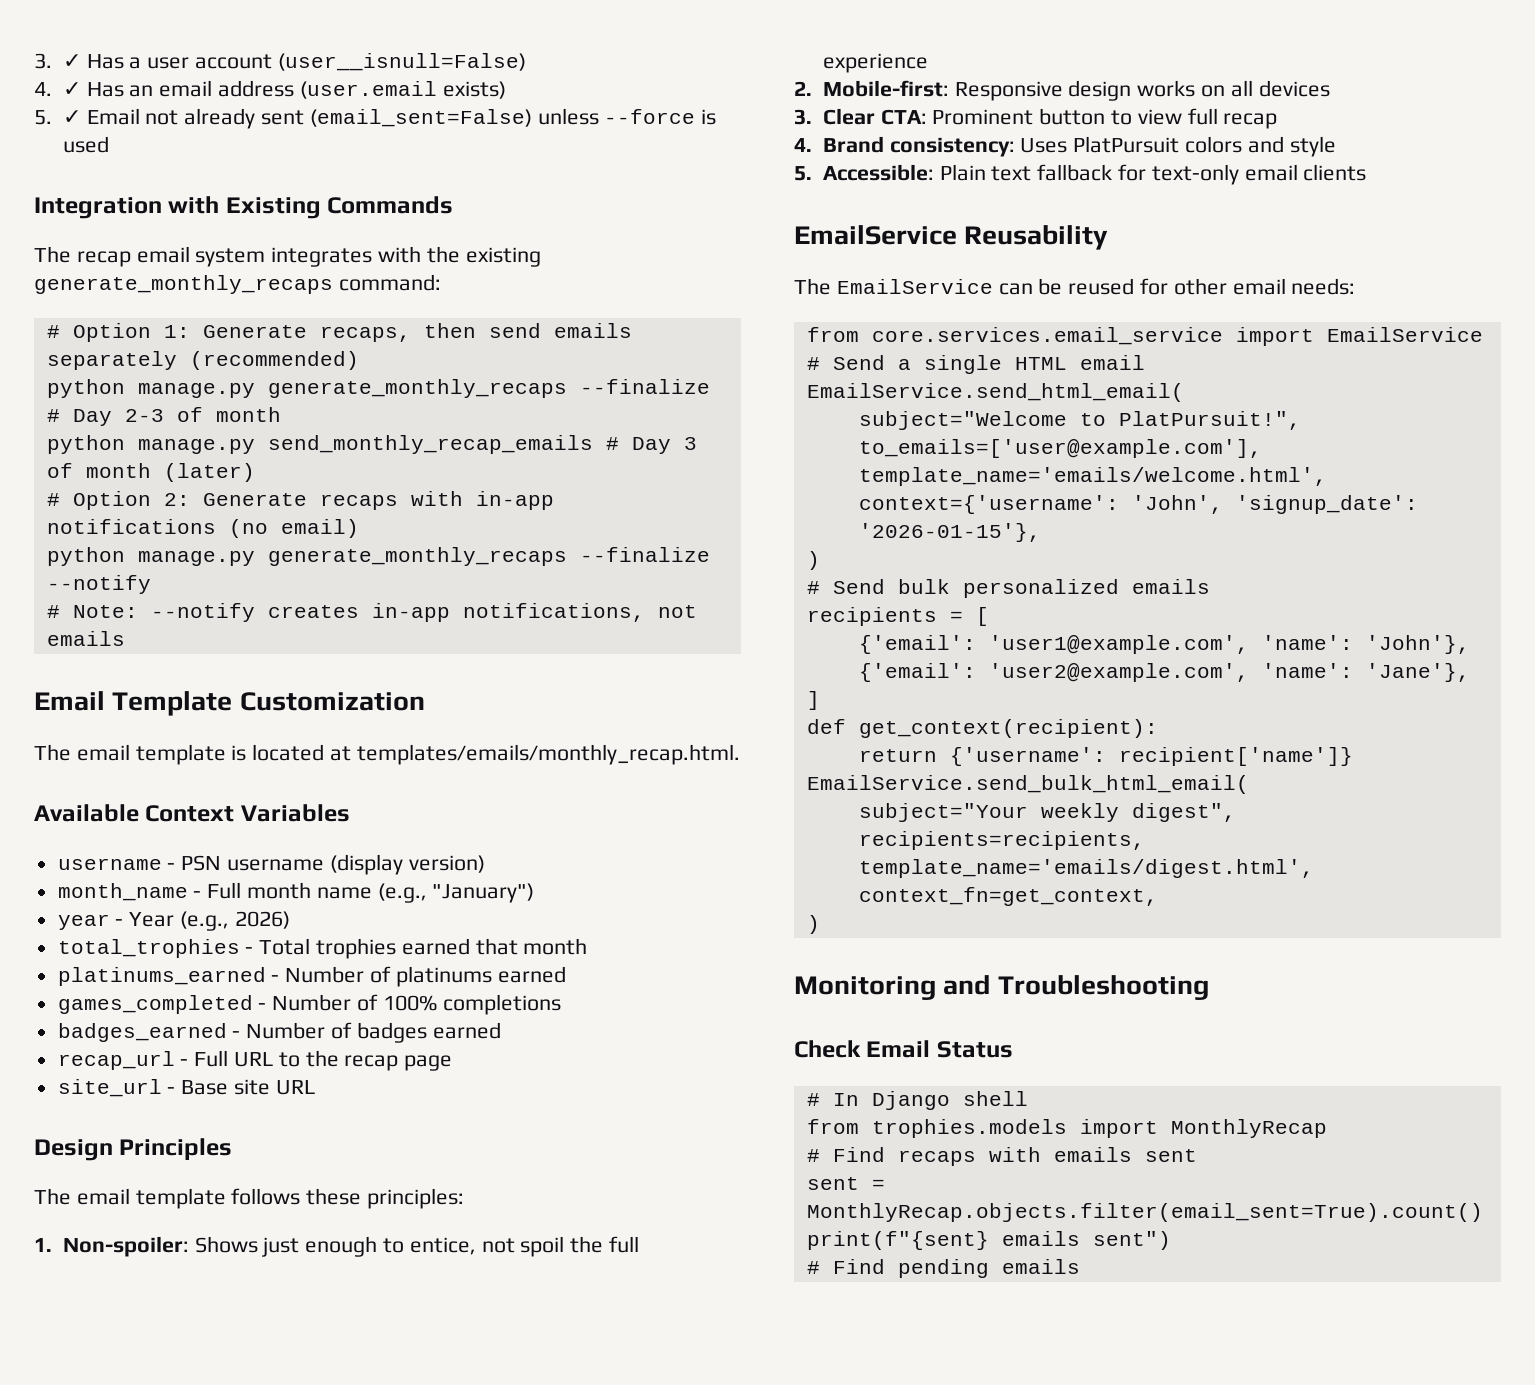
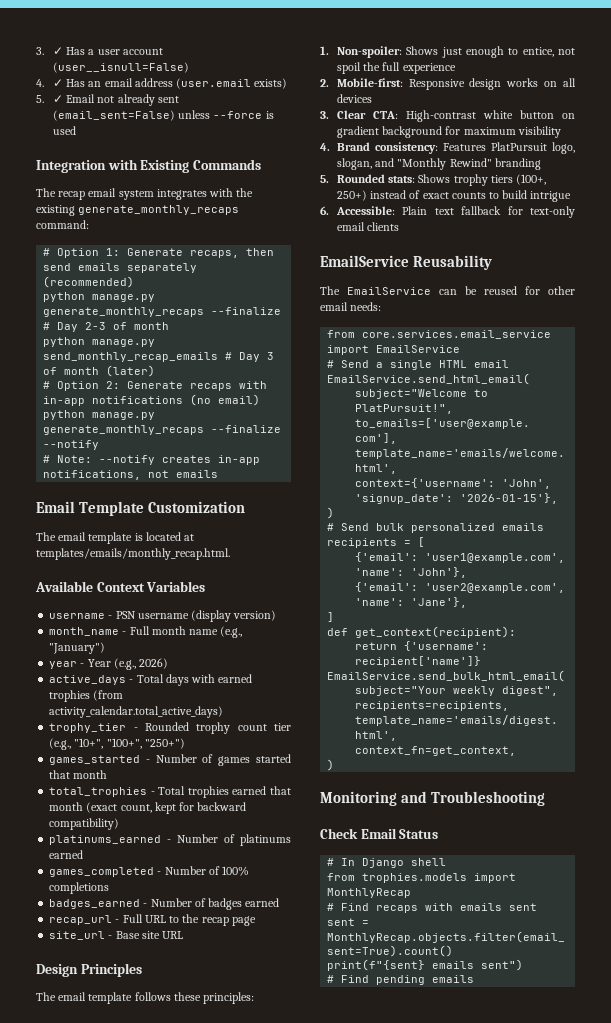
(290, 920) none -> [49,674,253,686] [49,690,124,702] [49,706,224,718] [49,722,292,734] [49,738,185,750] [49,754,291,766] [49,770,108,779] // active_days - Total days with earned trophies (from activity_calendar.total_active_days) // trophy_tier - Rounded trophy count tier (e.g., "10+", "100+", "250+") // games_started - Number of games started that month
(588, 946) none -> [86,802,247,814] [49,818,120,830] (exact count, kept for backward compatibility)
[932,108,1278,129] [794,136,1336,157] [794,166,812,181] Prominent button to view full recap // 4. Brand consistency: Uses PlatPursuit colors and style // 5. -> [405,110,575,122] [336,126,561,138] [320,142,575,154] [336,158,541,170] [320,174,546,186] [336,190,572,202] [320,206,329,215] High-contrast white button on gradient background for maximum visibility // 4. Brand consistency: Features PlatPursuit logo, slogan, and "Monthly Rewind" branding // 5. Rounded stats: Shows trophy tiers (100+, 250+) instead of exact counts to build intrigue // 6.

